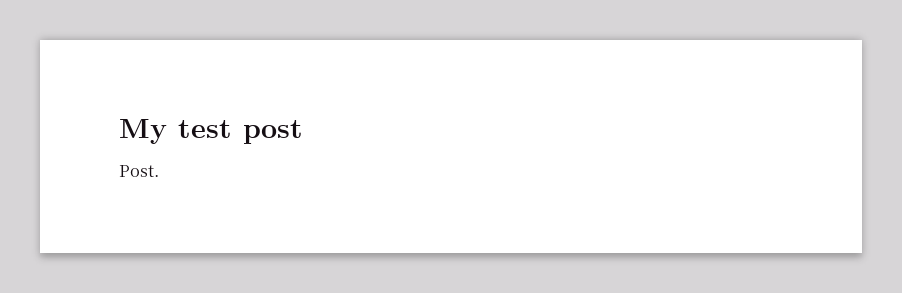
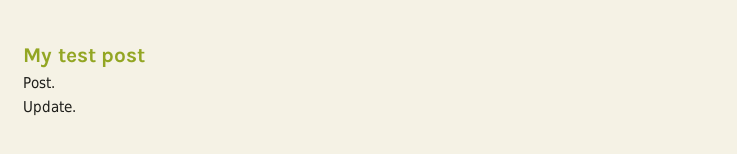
(159, 171) none -> [23,100,76,116] // Update.

